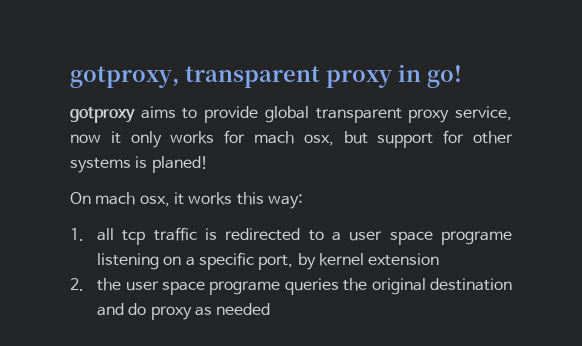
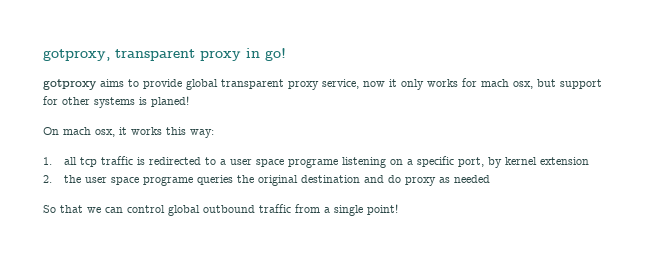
(271, 309) none -> [43,204,398,216] // So that we can control global outbound traffic from a single point!

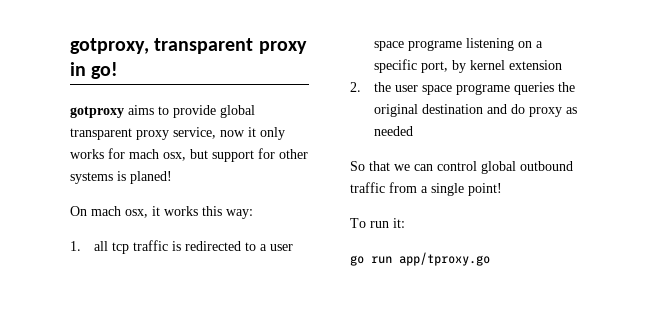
(398, 209) none -> [350,218,405,228] [350,252,490,266] // To run it: // go run app/tproxy.go

